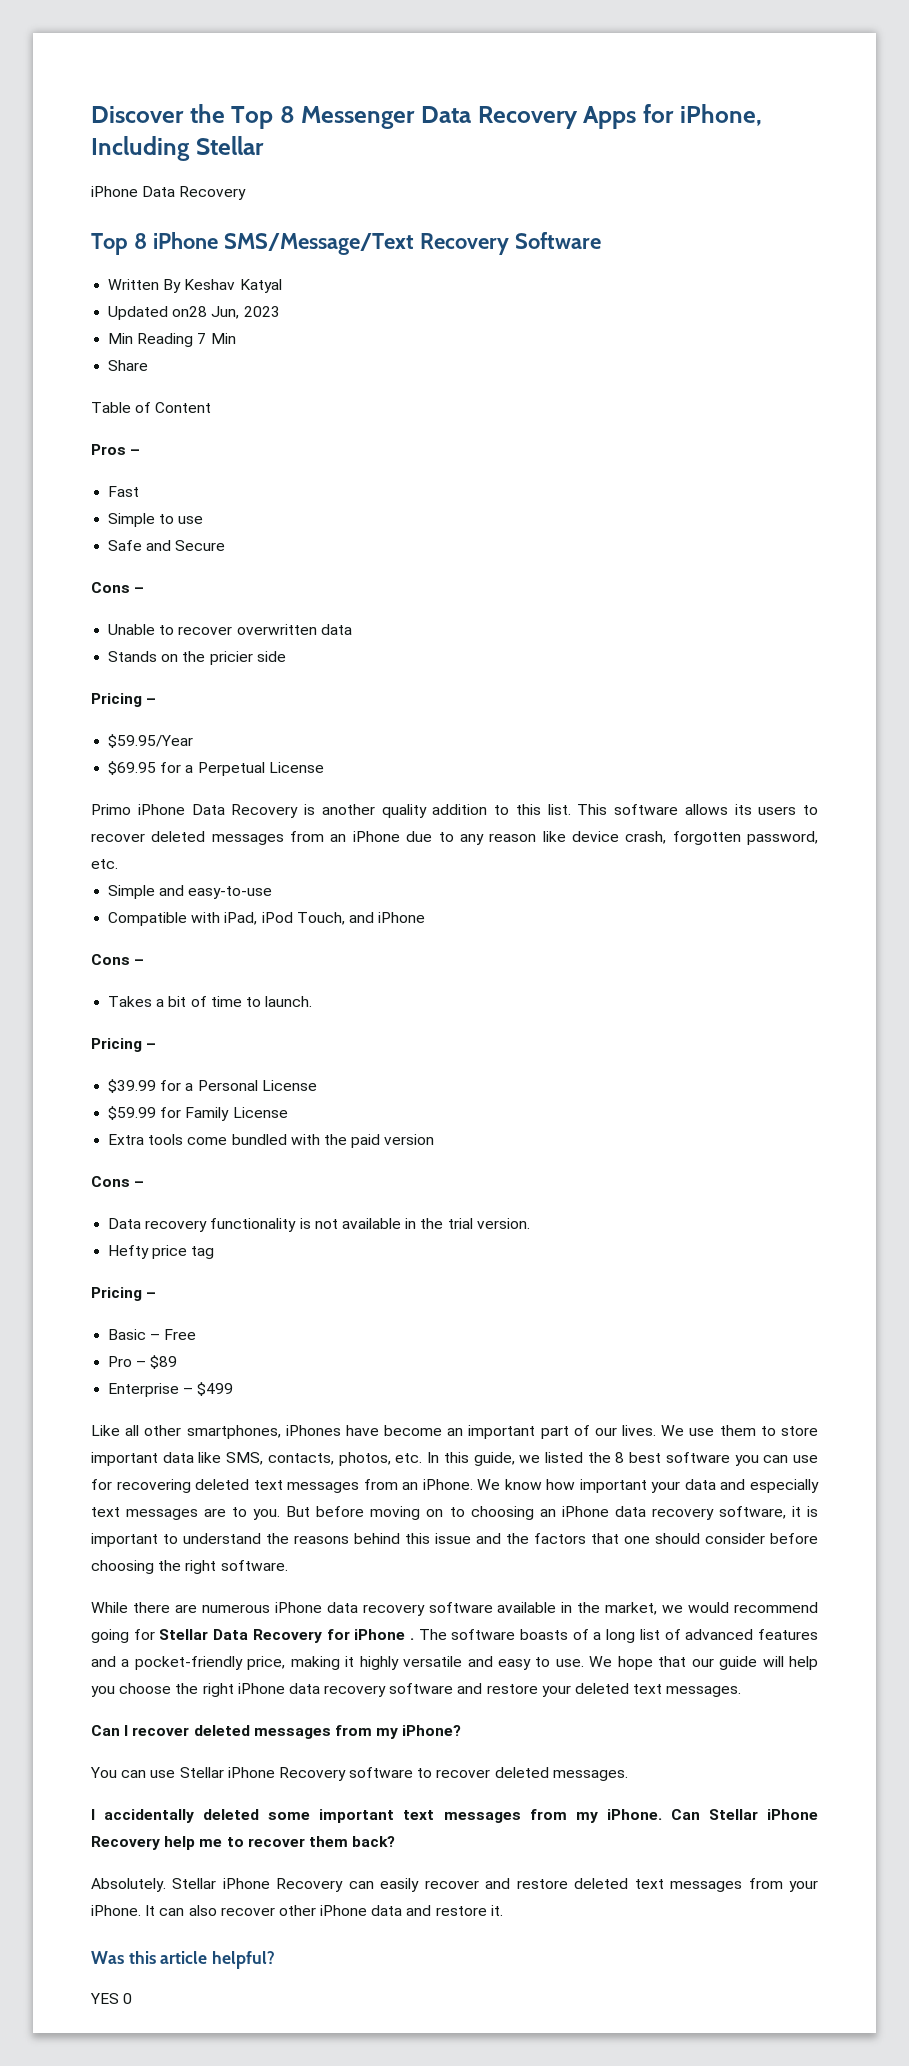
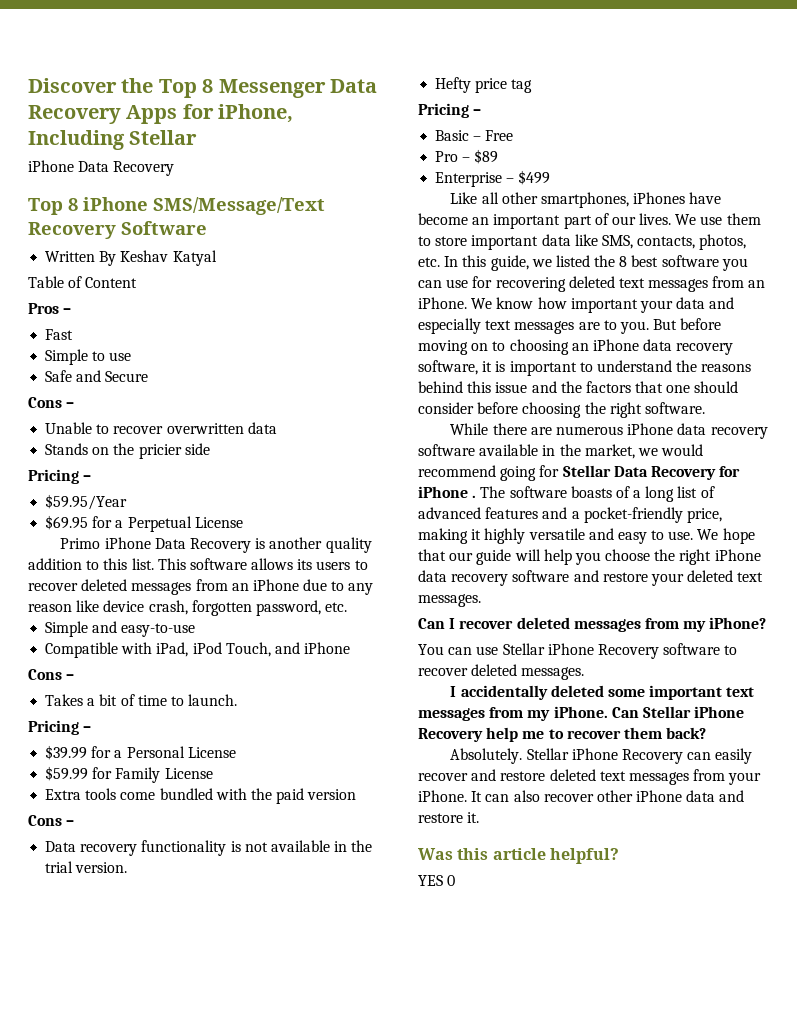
[108,306,280,320] [108,333,236,347] [108,360,149,371] // Updated on28 Jun, 2023 // Min Reading 7 Min // Share -> (217, 258) none

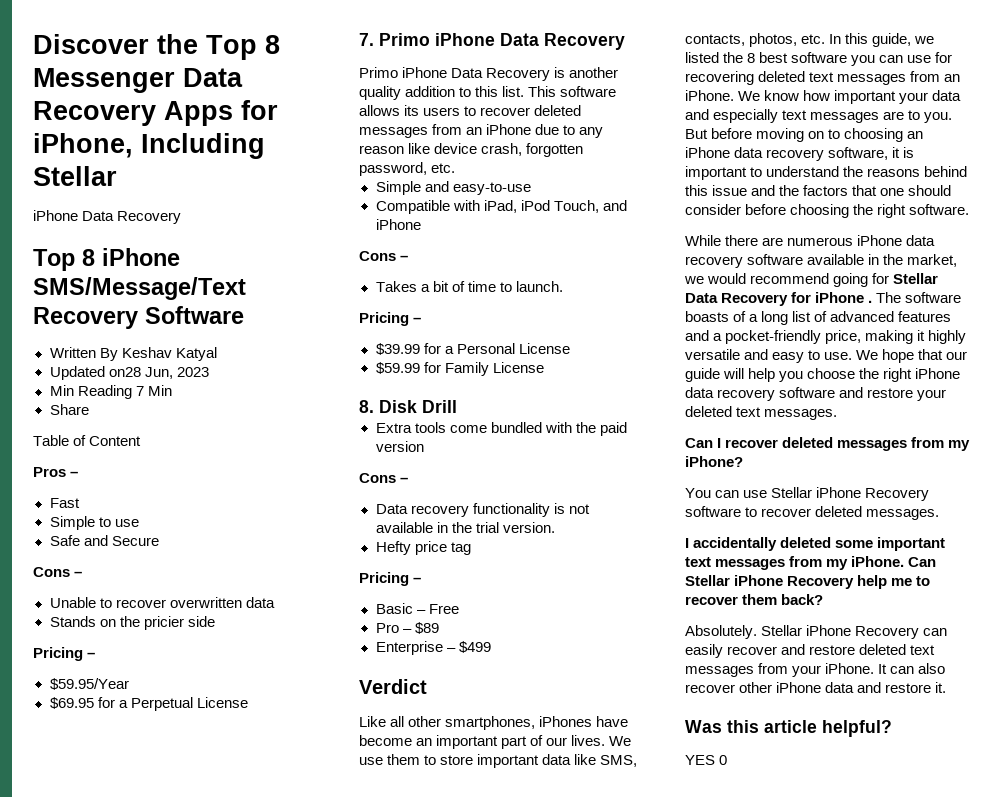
(217, 258) none -> [49,366,209,380] [49,385,172,399] [49,404,89,415] // Updated on28 Jun, 2023 // Min Reading 7 Min // Share
(243, 522) none -> [359,33,625,50] // 7. Primo iPhone Data Recovery
(213, 773) none -> [359,400,457,413] // 8. Disk Drill
(551, 177) none -> [359,679,427,694] // Verdict

